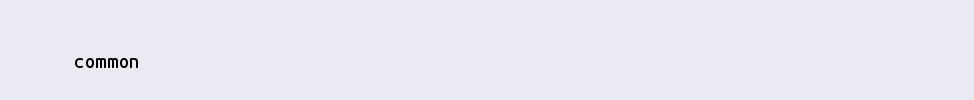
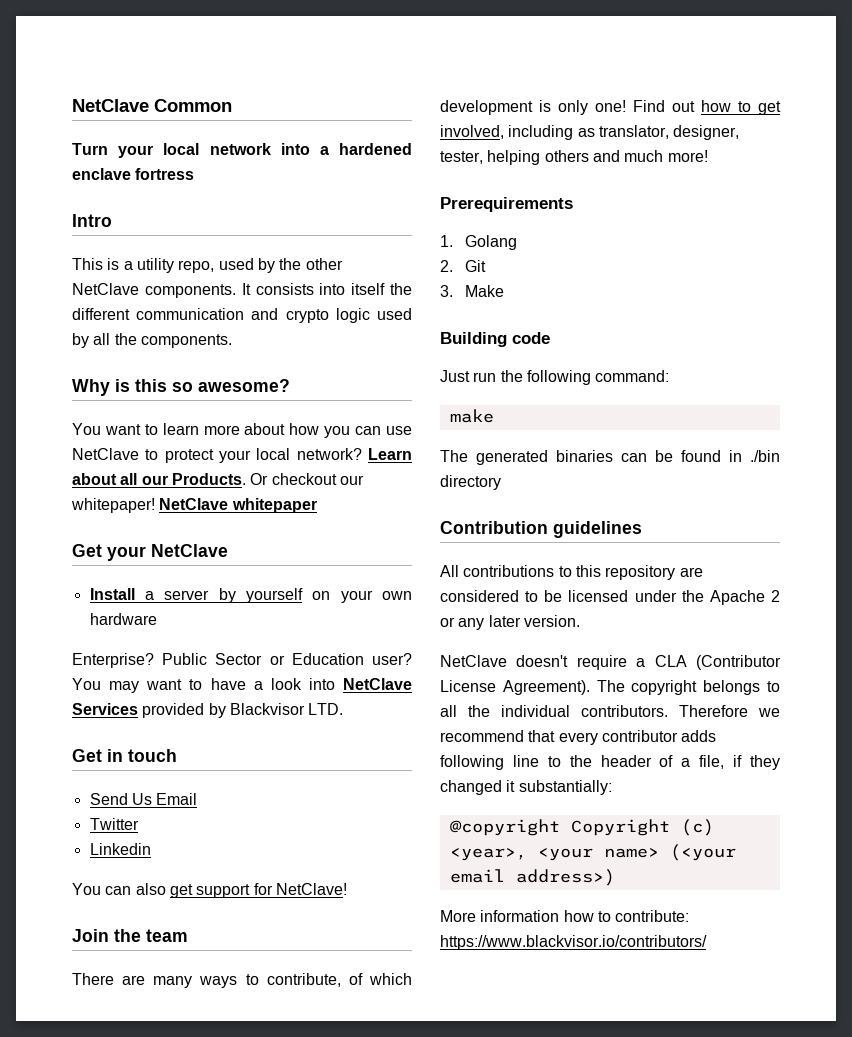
[74,58,139,68] common -> [72,99,232,112] [72,143,413,158] [72,168,195,180] [72,214,112,227] [72,258,343,273] [72,283,412,298] [72,308,412,323] [72,333,232,348] [72,379,290,396] [72,423,412,438] [72,448,412,463] [72,473,364,485] [71,498,317,513] [72,544,228,561] [89,588,412,603] [89,613,157,625] [72,653,412,668] [72,678,412,693] [72,703,344,718] [72,749,177,762] [89,793,198,805] [89,818,139,830] [89,843,151,855] [72,883,347,898] [72,929,188,942] [72,973,412,988] [440,100,781,115] [440,125,740,140] [440,150,708,165] [440,197,573,212] [440,235,517,250] [440,260,486,272] [440,285,504,297] [440,332,550,347] [440,370,670,385] [449,409,494,423] [440,450,780,465] [440,475,501,490] [440,521,642,538] [440,565,703,580] [440,590,780,605] [440,615,580,630] [440,655,781,670] [440,680,780,695] [440,705,780,717] [440,730,717,745] [440,755,780,770] [440,780,612,795] [449,819,714,836] [449,844,736,861] [449,869,615,886] [440,910,690,922] [440,935,707,950] NetClave Common // Turn your local network into a hardened enclave fortress // Intro // This is a utility repo, used by the other NetClave components. It consists into itself the different communication and crypto logic used by all the components. // Why is this so awesome? // You want to learn more about how you can use NetClave to protect your local network? Learn about all our Products. Or checkout our whitepaper! NetClave whitepaper // Get your NetClave // Install a server by yourself on your own hardware // Enterprise? Public Sector or Education user? You may want to have a look into NetClave Services provided by Blackvisor LTD. // Get in touch // Send Us Email // Twitter // Linkedin // You can also get support for NetClave! // Join the team // There are many ways to contribute, of which development is only one! Find out how to get involved, including as translator, designer, tester, helping others and much more! // Prerequirements // 1. Golang // 2. Git // 3. Make // Building code // Just run the following command: // make // The generated binaries can be found in ./bin directory // Contribution guidelines // All contributions to this repository are considered to be licensed under the Apache 2 or any later version. // NetClave doesn't require a CLA (Contributor License Agreement). The copyright belongs to all the individual contributors. Therefore we recommend that every contributor adds following line to the header of a file, if they changed it substantially: // @copyright Copyright (c) <year>, <your name> (<your email address>) // More information how to contribute: https://www.blackvisor.io/contributors/

